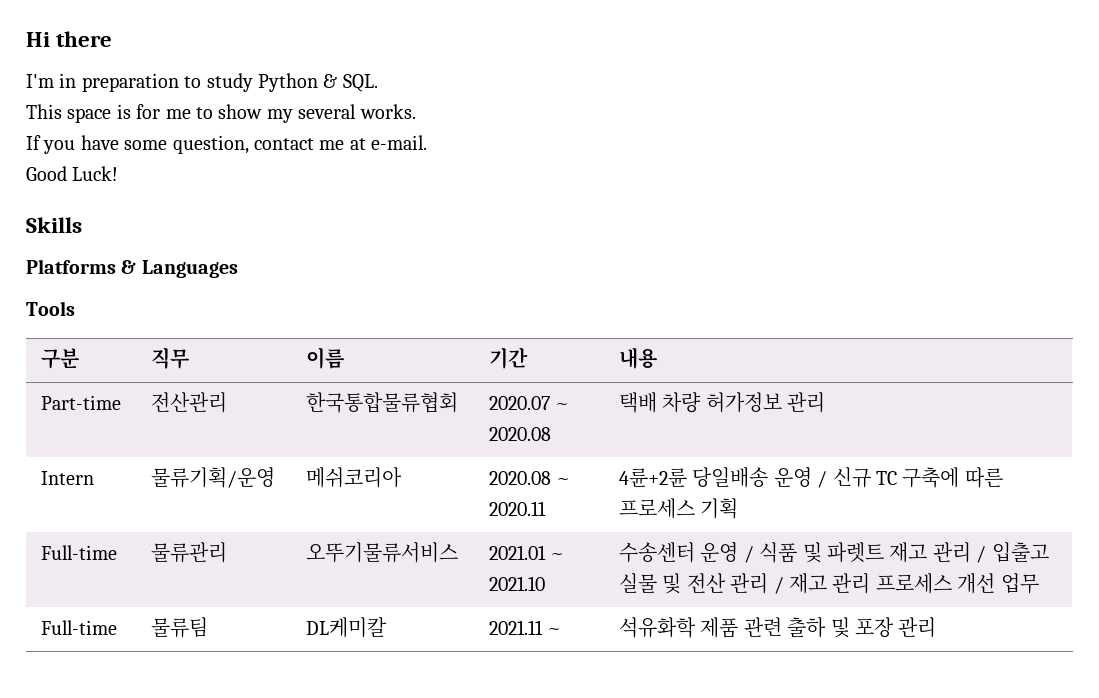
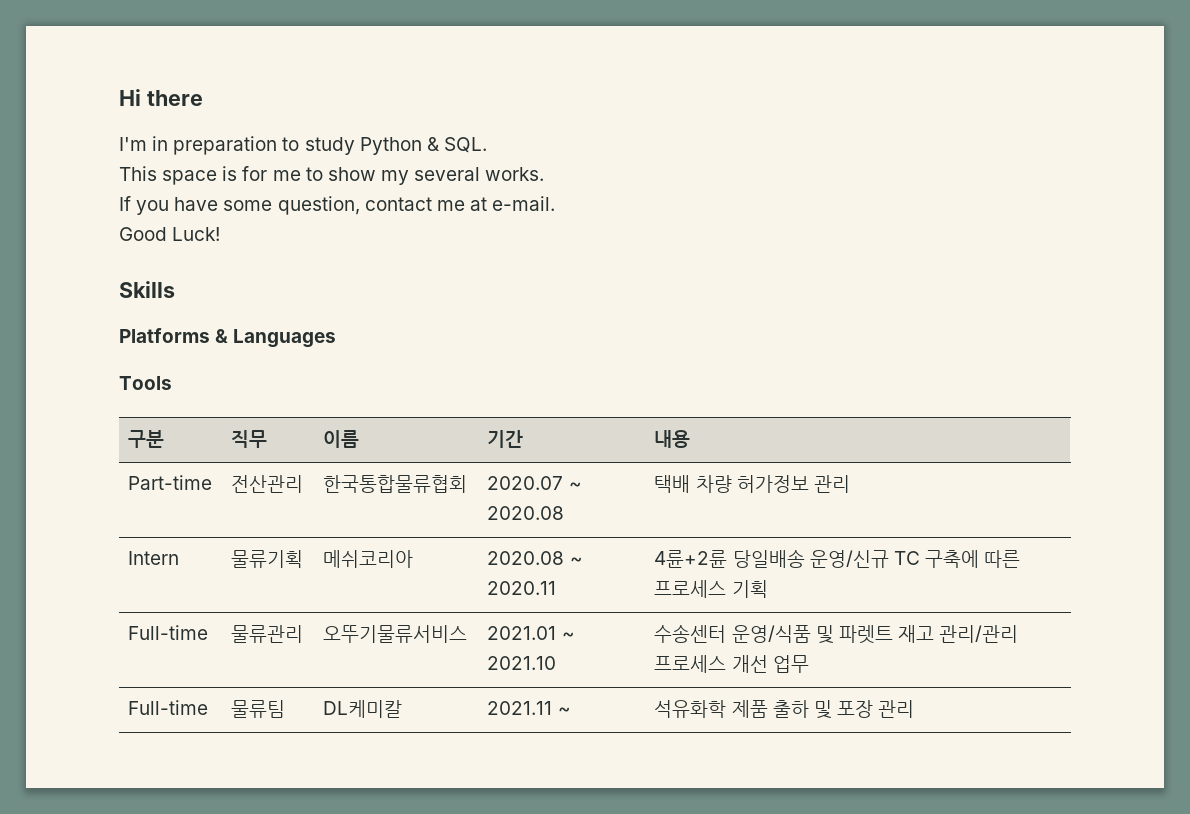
[150,467,275,488] 물류기획/운영 -> [231,550,304,568] 물류기획
[773,467,871,488] 운영 / 신규 -> [809,550,889,568] 운영/신규
[700,542,1049,563] [618,573,871,594] 운영 / 식품 및 파렛트 재고 관리 / 입출고 실물 및 전산 관리 / 재고 관리 -> [731,625,1019,644] 운영/식품 및 파렛트 재고 관리/관리
[743,617,782,637] 관련 -> (768, 709) none

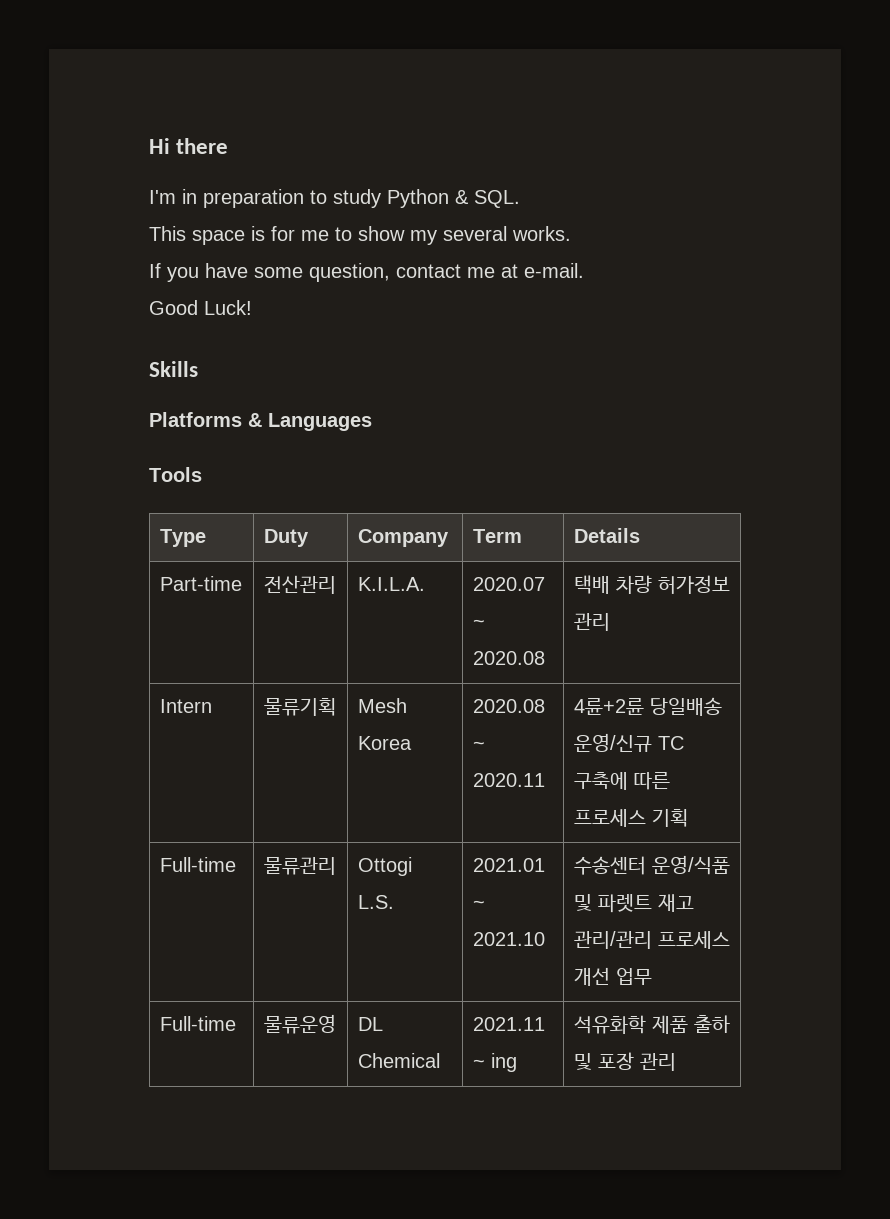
[128,430,165,448] [231,430,268,448] [323,430,360,448] [487,430,524,448] [654,430,691,448] 구분 | 직무 | 이름 | 기간 | 내용 -> [159,529,206,547] [263,529,309,547] [357,529,449,547] [472,529,522,543] [573,528,640,543] Type | Duty | Company | Term | Details
[323,475,468,493] 한국통합물류협회 -> [357,577,425,591] K.I.L.A.
[323,550,414,568] 메쉬코리아 -> [357,698,407,713] [357,736,412,750] Mesh Korea
[323,625,468,643] 오뚜기물류서비스 -> [357,857,412,876] [357,895,394,909] Ottogi L.S.
[231,700,286,718] [323,700,403,718] 물류팀 | DL케미칼 -> [263,1014,336,1034] [357,1017,383,1031] [357,1053,440,1068] 물류운영 | DL Chemical
(571, 711) none -> [490,1053,517,1072] ing

